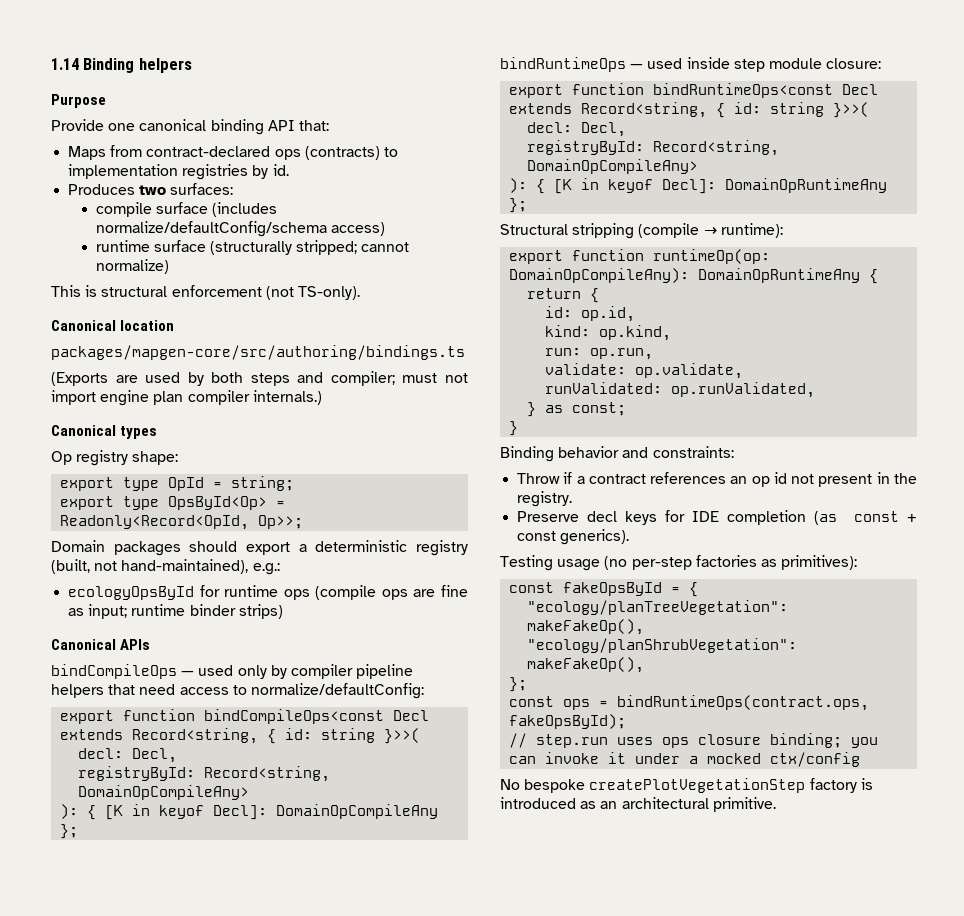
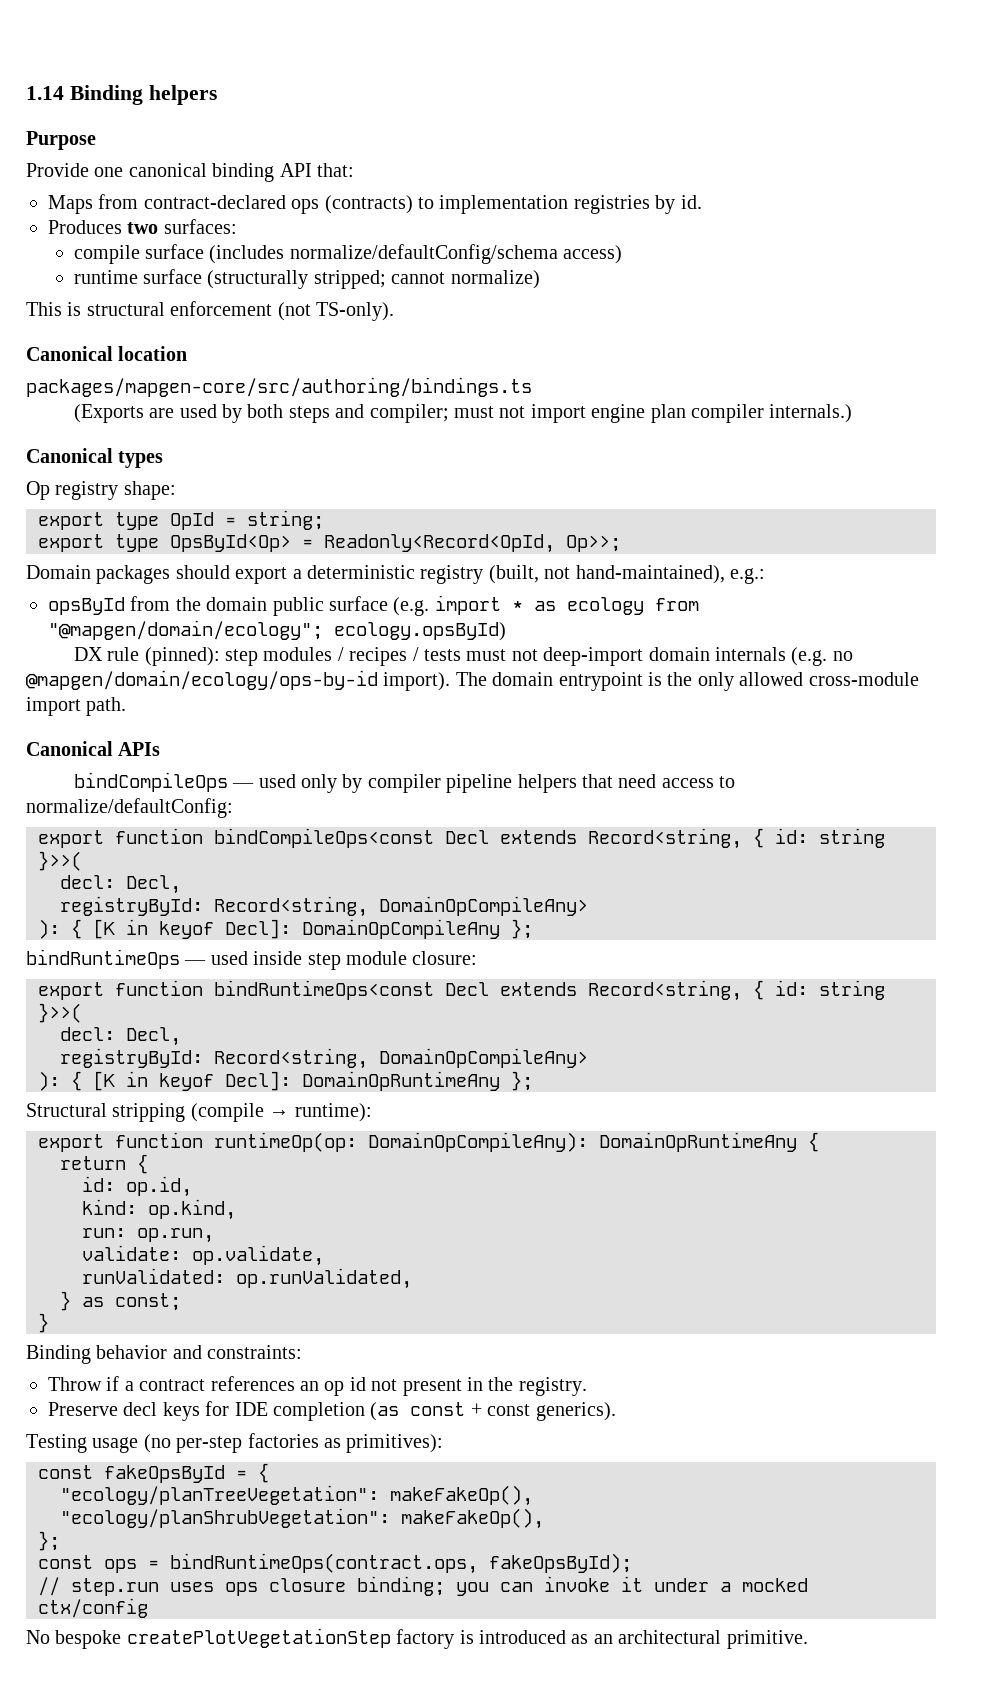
[68,585,468,600] [68,604,283,619] ecologyOpsById for runtime ops (compile ops are fine as input; runtime binder strips) -> [48,595,699,616] [48,620,506,641] [73,647,853,666] [26,670,919,691] [26,697,127,716] opsById from the domain public surface (e.g. import * as ecology from "@mapgen/domain/ecology"; ecology.opsById) // DX rule (pinned): step modules / recipes / tests must not deep-import domain internals (e.g. no @mapgen/domain/ecology/ops-by-id import). The domain entrypoint is the only allowed cross-module import path.

